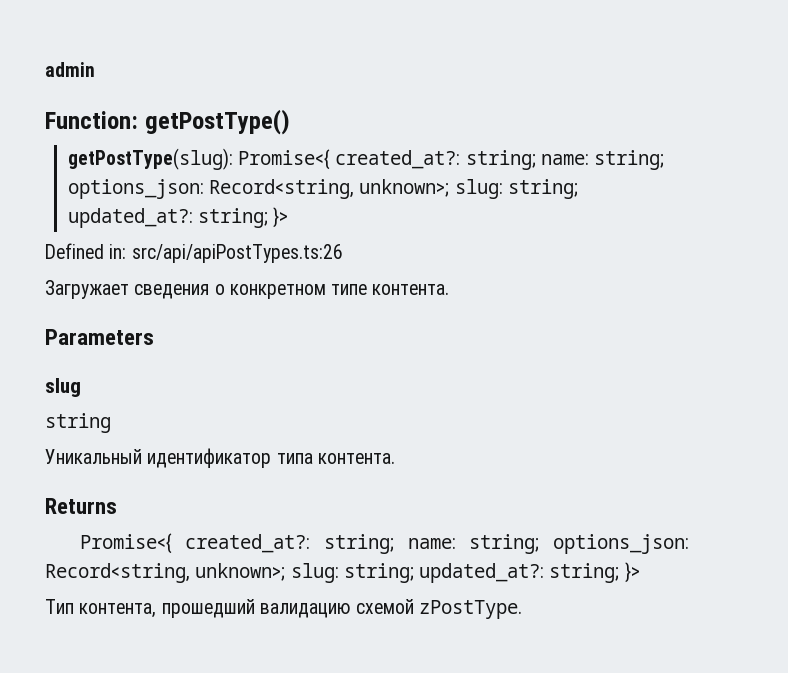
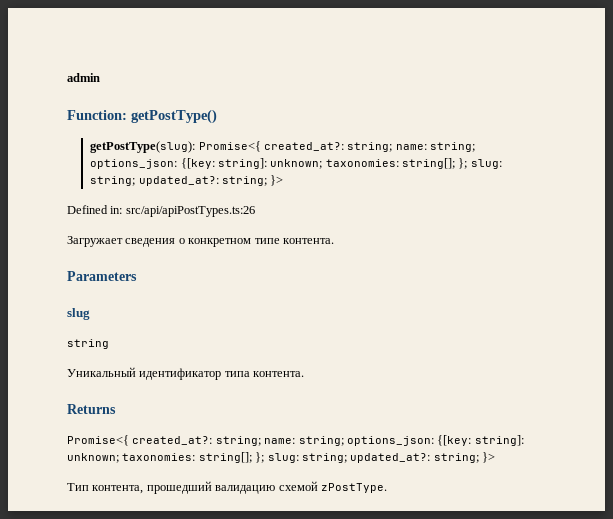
[209,179,450,199] Record<string, unknown>; -> [180,158,468,169] {[key: string]: unknown; taxonomies: string[]; };
[45,563,286,583] Record<string, unknown>; -> [437,435,524,446] [67,452,265,463] {[key: string]: unknown; taxonomies: string[]; };

